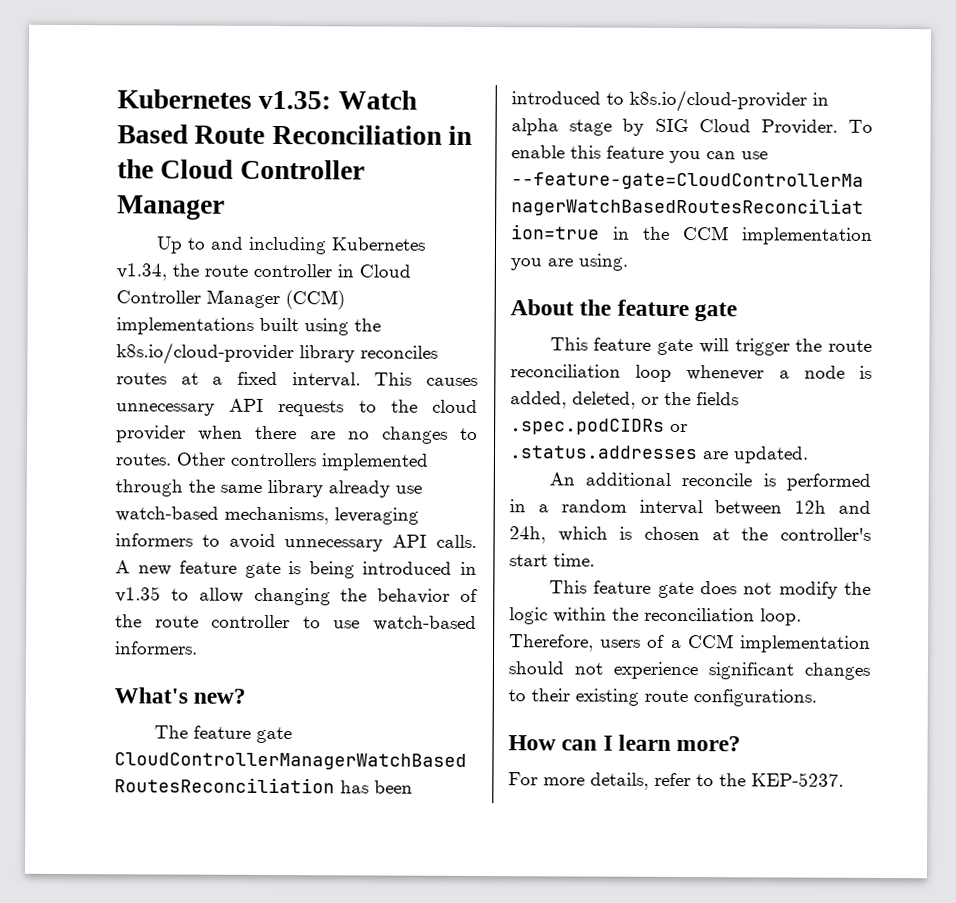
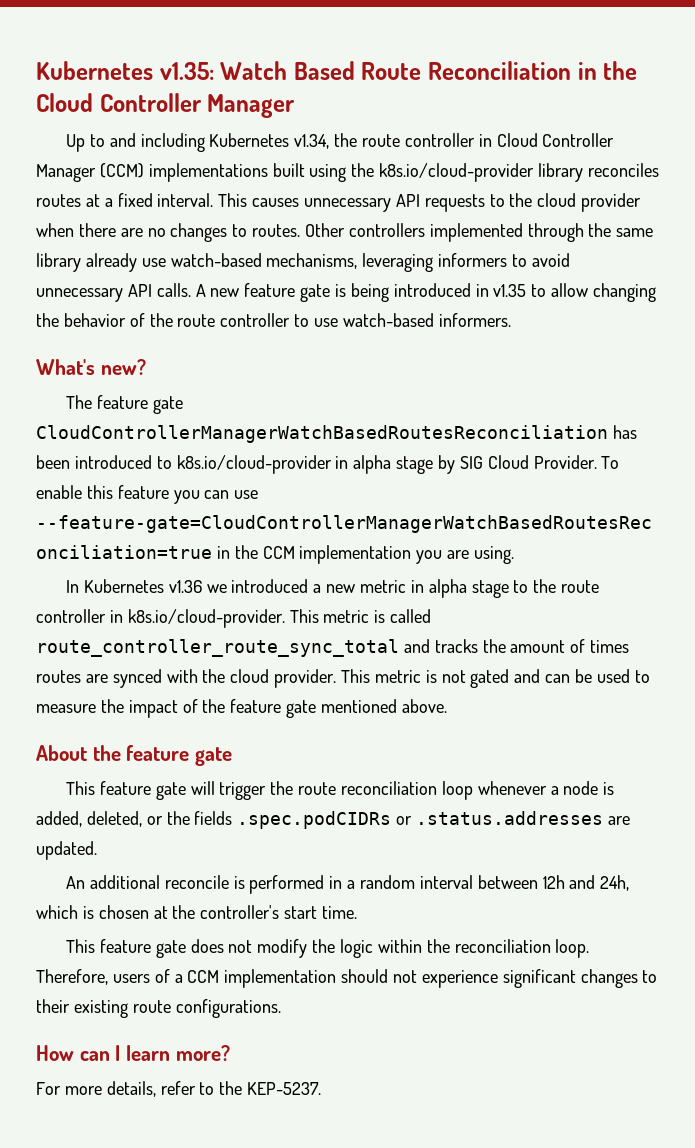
(628, 262) none -> [66,579,600,598] [36,609,432,628] [36,639,630,657] [36,669,650,688] [36,699,447,718] // In Kubernetes v1.36 we introduced a new metric in alpha stage to the route controller in k8s.io/cloud-provider. This metric is called route_controller_route_sync_total and tracks the amount of times routes are synced with the cloud provider. This metric is not gated and can be used to measure the impact of the feature gate mentioned above.

